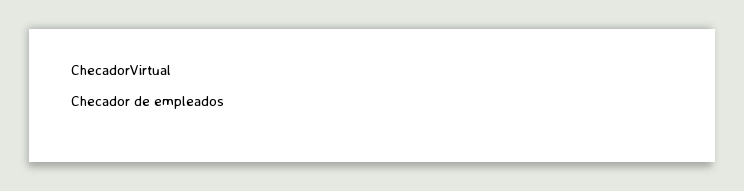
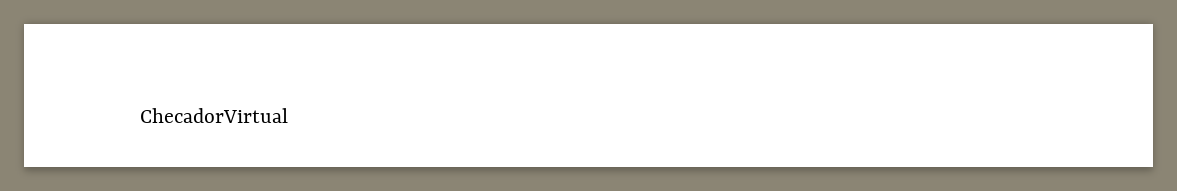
[71,96,224,109] // Checador de empleados -> (288, 115) none

